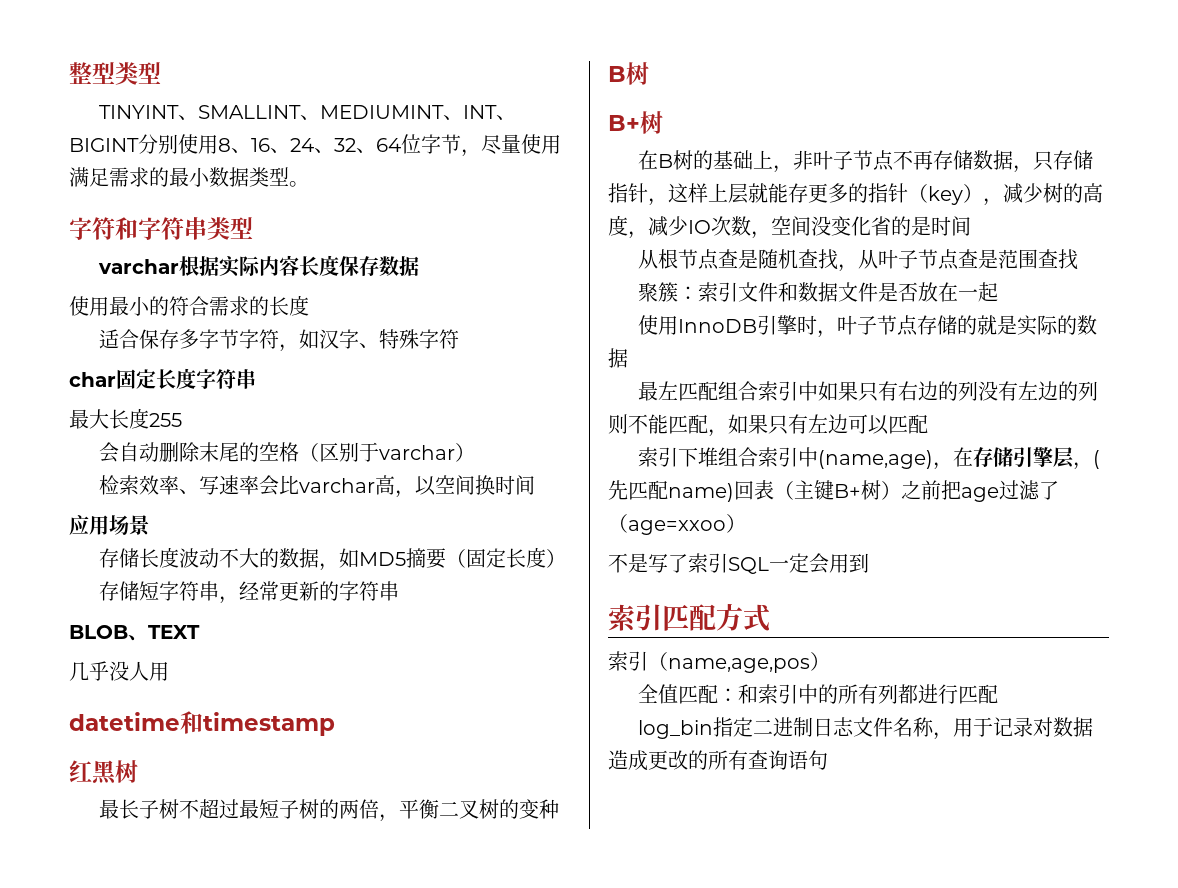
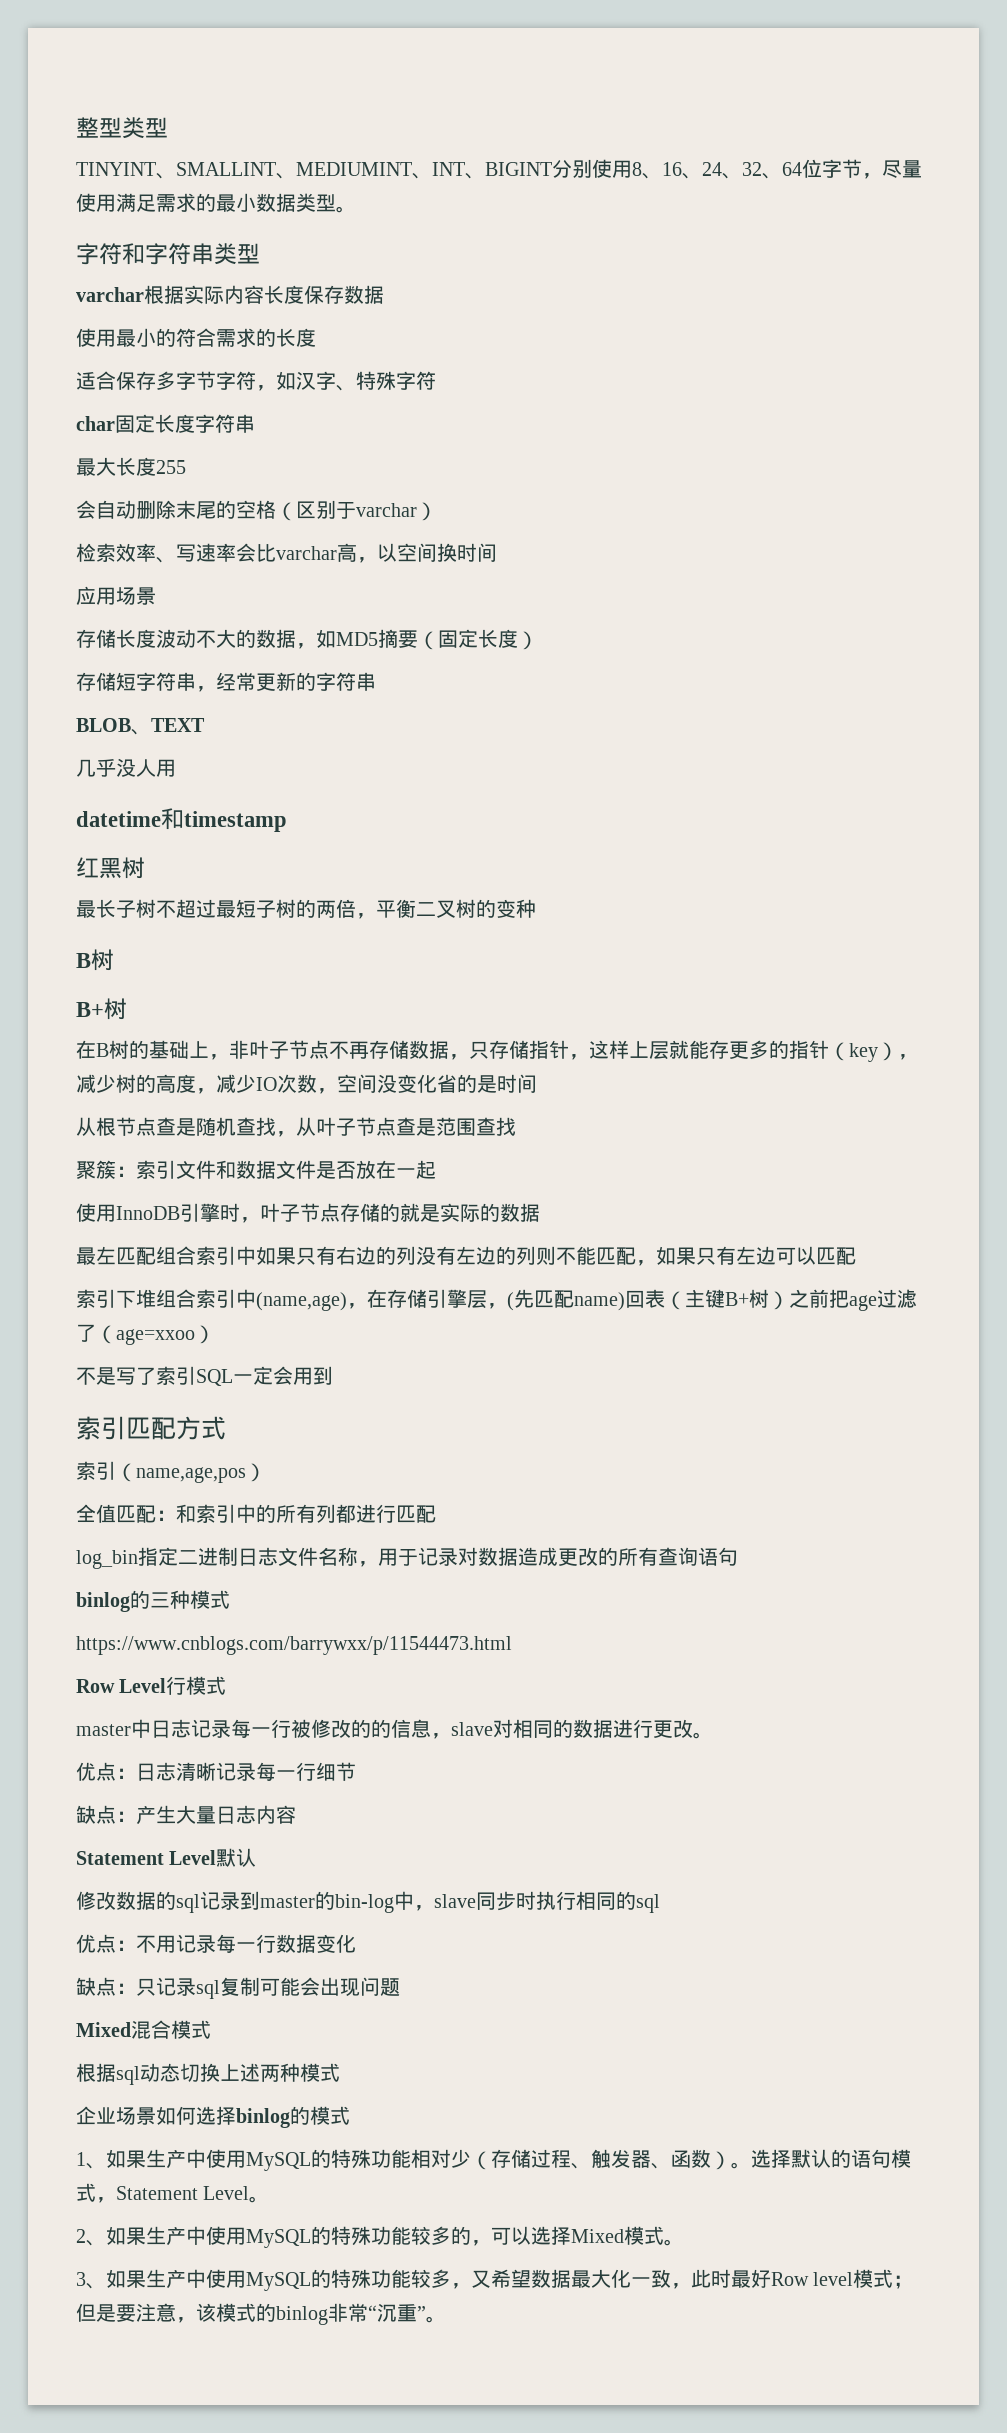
(828, 760) none -> [76,1590,230,1612] [76,1636,512,1655] [76,1676,227,1695] [76,1719,713,1739] [76,1762,356,1781] [76,1805,296,1824] [76,1848,257,1867] [76,1891,660,1913] [76,1934,356,1953] [76,1977,400,1999] [76,2020,211,2039] [76,2063,340,2085] [76,2106,350,2128] [76,2149,911,2171] [76,2183,270,2203] [76,2226,684,2248] [76,2269,914,2291] [76,2303,446,2325] // binlog的三种模式 // https://www.cnblogs.com/barrywxx/p/11544473.html // Row Level行模式 // master中日志记录每一行被修改的的信息，slave对相同的数据进行更改。 // 优点：日志清晰记录每一行细节 // 缺点：产生大量日志内容 // Statement Level默认 // 修改数据的sql记录到master的bin-log中，slave同步时执行相同的sql // 优点：不用记录每一行数据变化 // 缺点：只记录sql复制可能会出现问题 // Mixed混合模式 // 根据sql动态切换上述两种模式 // 企业场景如何选择binlog的模式 // 1、如果生产中使用MySQL的特殊功能相对少（存储过程、触发器、函数）。选择默认的语句模式，Statement Level。 // 2、如果生产中使用MySQL的特殊功能较多的，可以选择Mixed模式。 // 3、如果生产中使用MySQL的特殊功能较多，又希望数据最大化一致，此时最好Row level模式；但是要注意，该模式的binlog非常“沉重”。

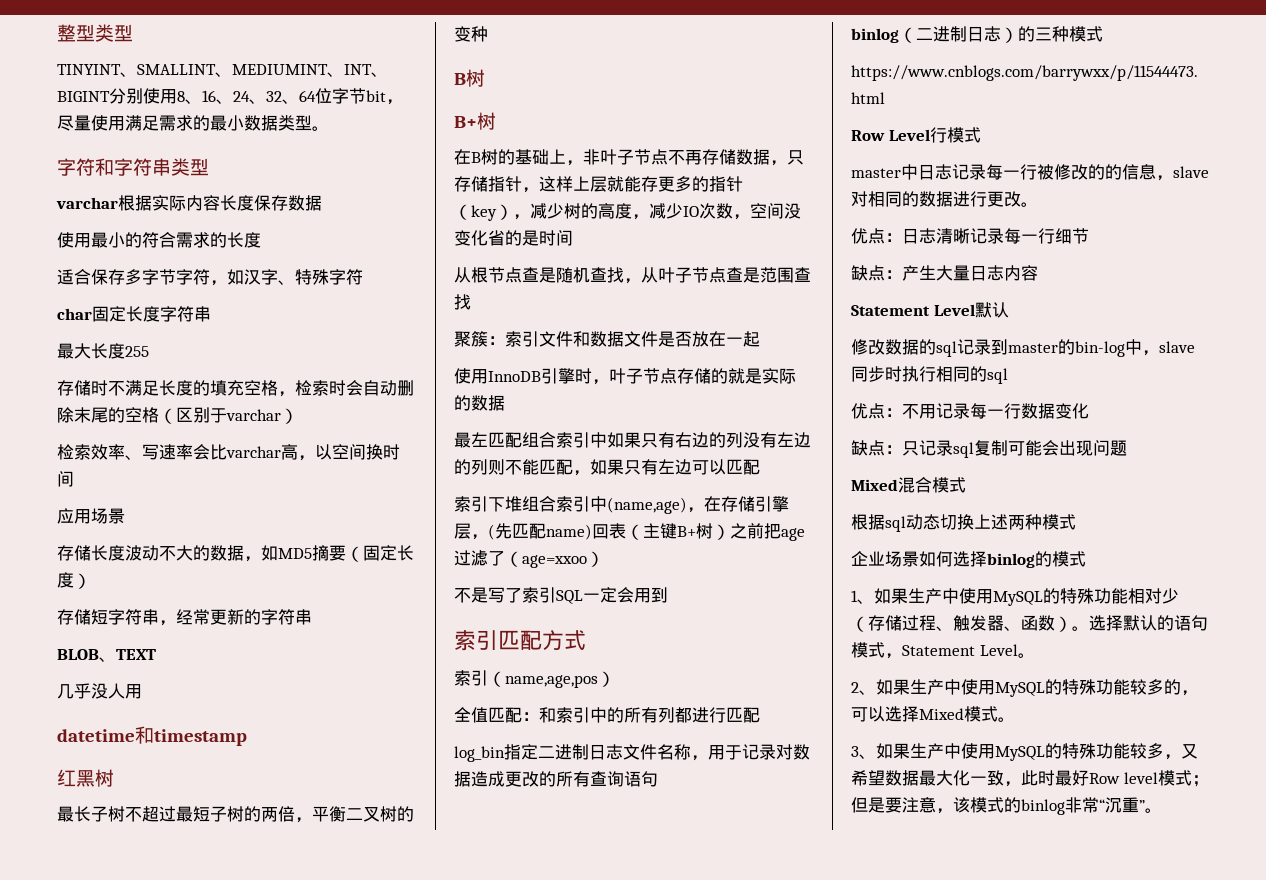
(862, 168) none -> [366,90,386,102] bit
(186, 467) none -> [57,380,346,397] 存储时不满足长度的填充空格，检索时
(130, 1602) none -> [899,26,1018,43] （二进制日志）

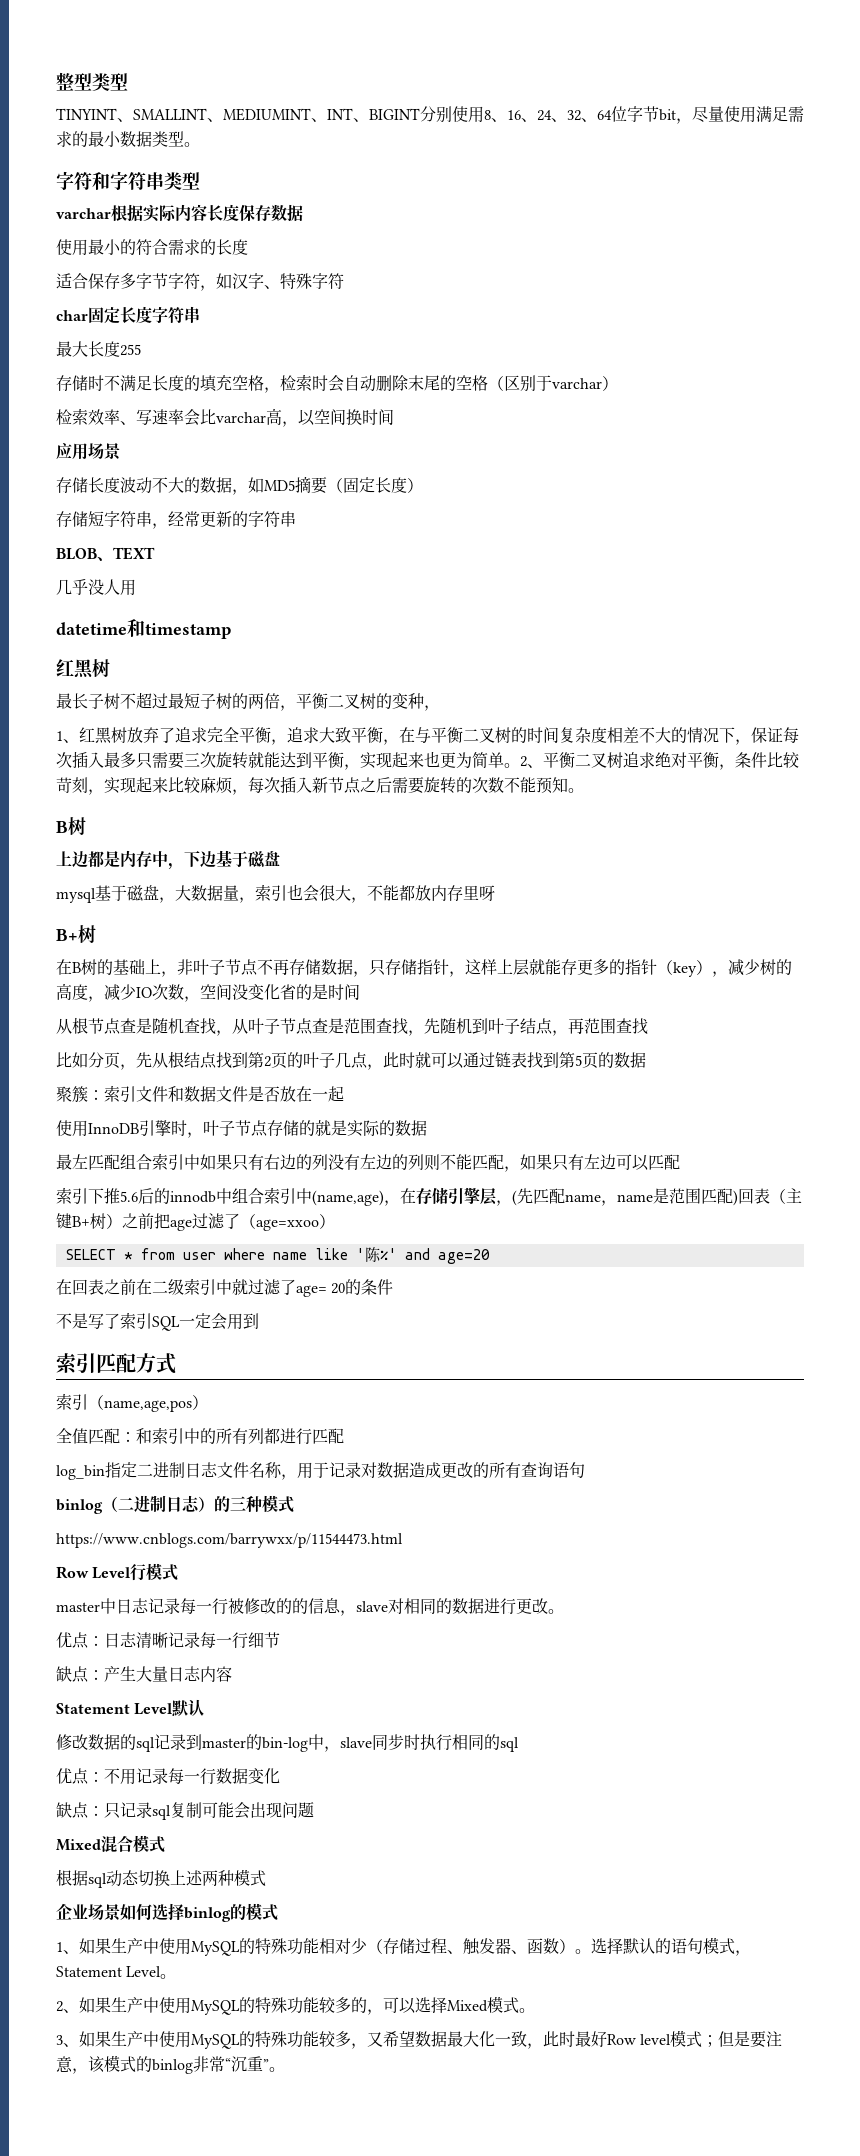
[454,69,485,87] // B树 -> [424,705,440,711] [56,727,799,745] [56,751,800,770] [56,776,584,795] [56,817,86,835] [56,850,280,870] [56,884,495,903] ， // 1、红黑树放弃了追求完全平衡，追求大致平衡，在与平衡二叉树的时间复杂度相差不大的情况下，保证每次插入最多只需要三次旋转就能达到平衡，实现起来也更为简单。2、平衡二叉树追求绝对平衡，条件比较苛刻，实现起来比较麻烦，每次插入新节点之后需要旋转的次数不能预知。 // B树 // 上边都是内存中，下边基于磁盘 // mysql基于磁盘，大数据量，索引也会很大，不能都放内存里呀
(471, 302) none -> [408,1018,648,1036] [56,1051,646,1070] ，先随机到叶子结点，再范围查找 // 比如分页，先从根结点找到第2页的叶子几点，此时就可以通过链表找到第5页的数据
[505,496,522,512] 堆 -> [104,1188,232,1204] 推5.6后的innodb中
[546,524,592,540] name) -> [565,1188,738,1206] name，name是范围匹配)
(604, 559) none -> [65,1247,490,1264] [56,1278,394,1297] // SELECT * from user where name like '陈%' and age=20 // 在回表之前在二级索引中就过滤了age= 20的条件

